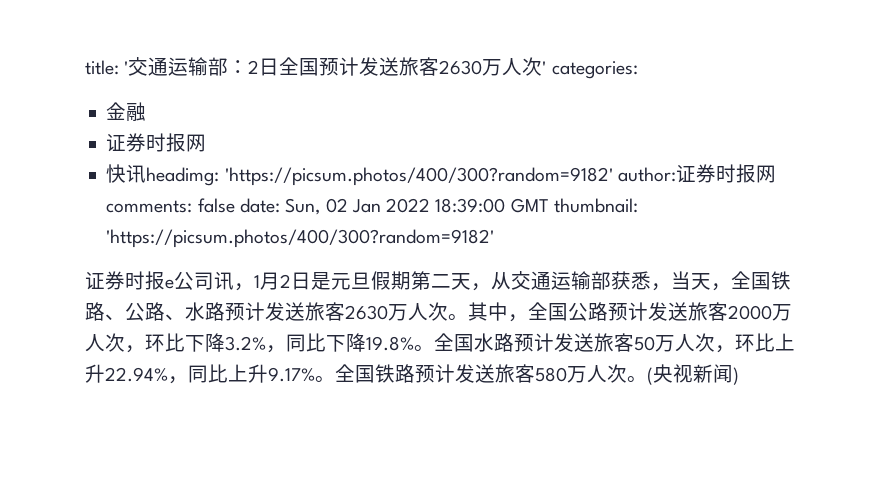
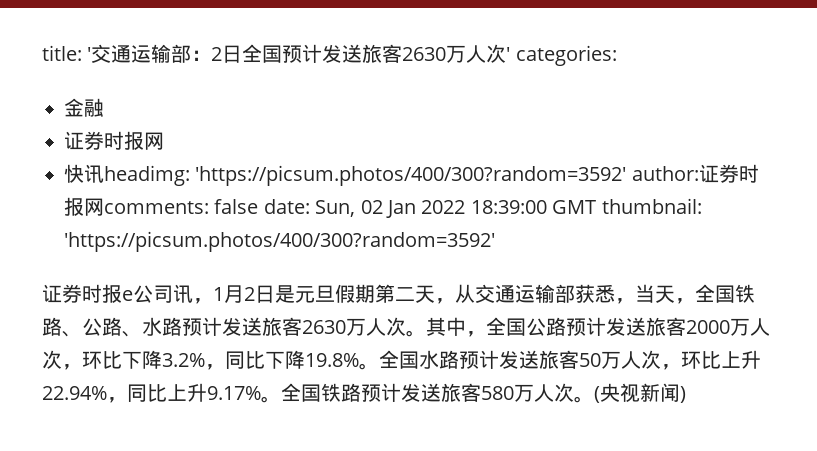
[224,167,613,186] 'https://picsum.photos/400/300?random=9182' -> [195,165,627,186] 'https://picsum.photos/400/300?random=3592'
[106,229,495,248] 'https://picsum.photos/400/300?random=9182' -> [64,231,495,252] 'https://picsum.photos/400/300?random=3592'

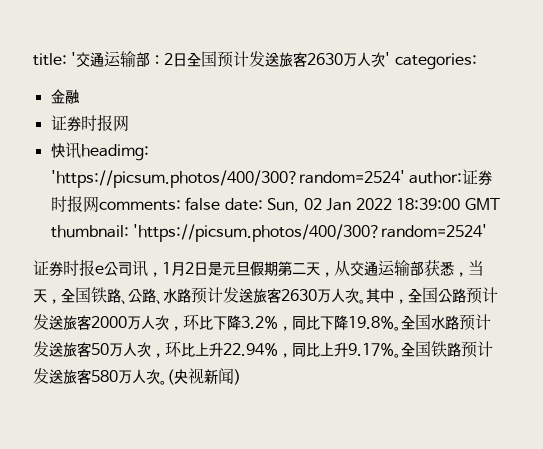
[195,165,627,186] 'https://picsum.photos/400/300?random=3592' -> [50,170,405,188] 'https://picsum.photos/400/300?random=2524'
[64,231,495,252] 'https://picsum.photos/400/300?random=3592' -> [132,224,487,242] 'https://picsum.photos/400/300?random=2524'

